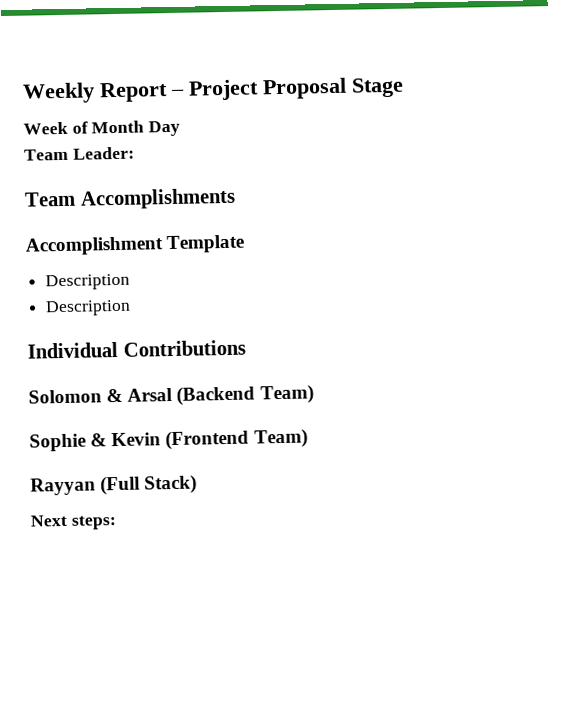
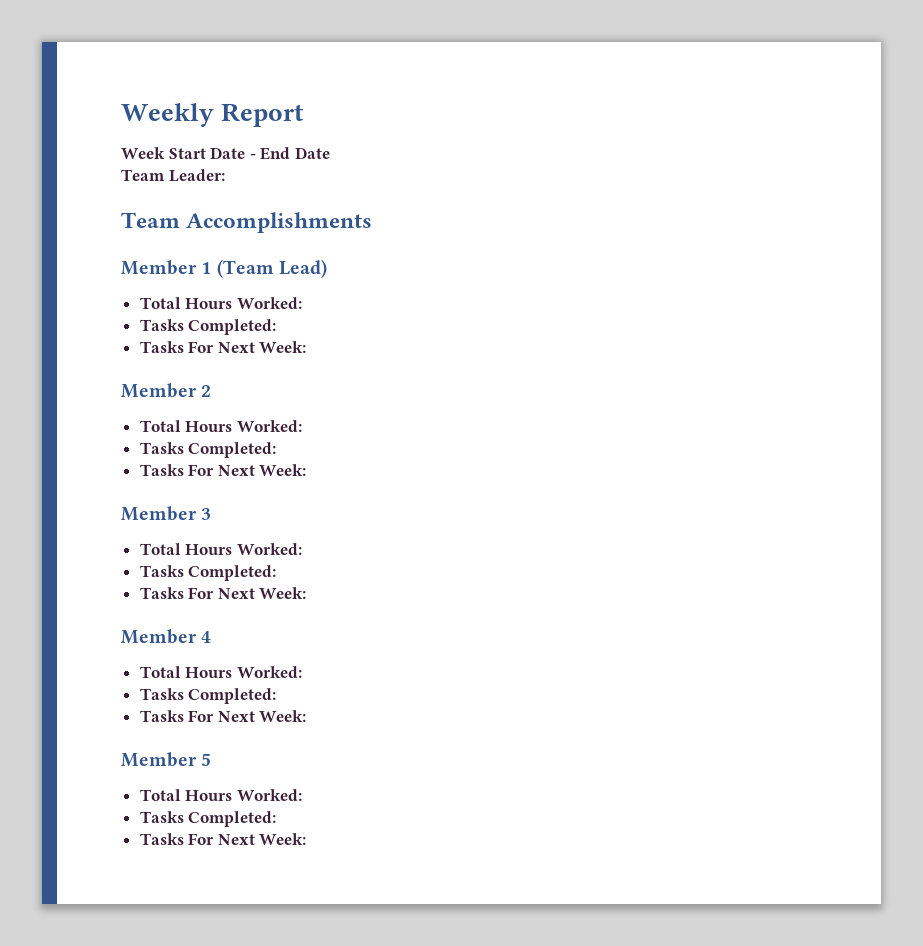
[171,77,404,101] [23,120,181,137] [24,146,135,161] [24,187,236,210] [25,234,246,256] [45,273,131,291] [45,299,132,317] [27,339,246,359] [28,384,314,406] [29,428,308,452] [30,474,198,496] [30,514,117,530] – Project Proposal Stage // Week of Month Day // Team Leader: // Team Accomplishments // Accomplishment Template // Description // Description // Individual Contributions // Solomon & Arsal (Backend Team) // Sophie & Kevin (Frontend Team) // Rayyan (Full Stack) // Next steps: -> [121,147,330,160] [121,169,225,182] [121,212,373,233] [121,259,327,278] [139,297,302,309] [139,319,277,335] [139,341,307,353] [121,383,212,398] [139,420,302,432] [139,442,277,458] [139,464,307,476] [121,506,212,521] [139,543,302,555] [139,565,277,581] [139,587,307,599] [121,629,212,644] [139,666,302,678] [139,688,277,704] [139,710,307,722] [121,752,212,767] [139,789,302,801] [139,811,277,827] [139,833,307,845] // Week Start Date - End Date // Team Leader: // Team Accomplishments // Member 1 (Team Lead) // Total Hours Worked: // Tasks Completed: // Tasks For Next Week: // Member 2 // Total Hours Worked: // Tasks Completed: // Tasks For Next Week: // Member 3 // Total Hours Worked: // Tasks Completed: // Tasks For Next Week: // Member 4 // Total Hours Worked: // Tasks Completed: // Tasks For Next Week: // Member 5 // Total Hours Worked: // Tasks Completed: // Tasks For Next Week:

